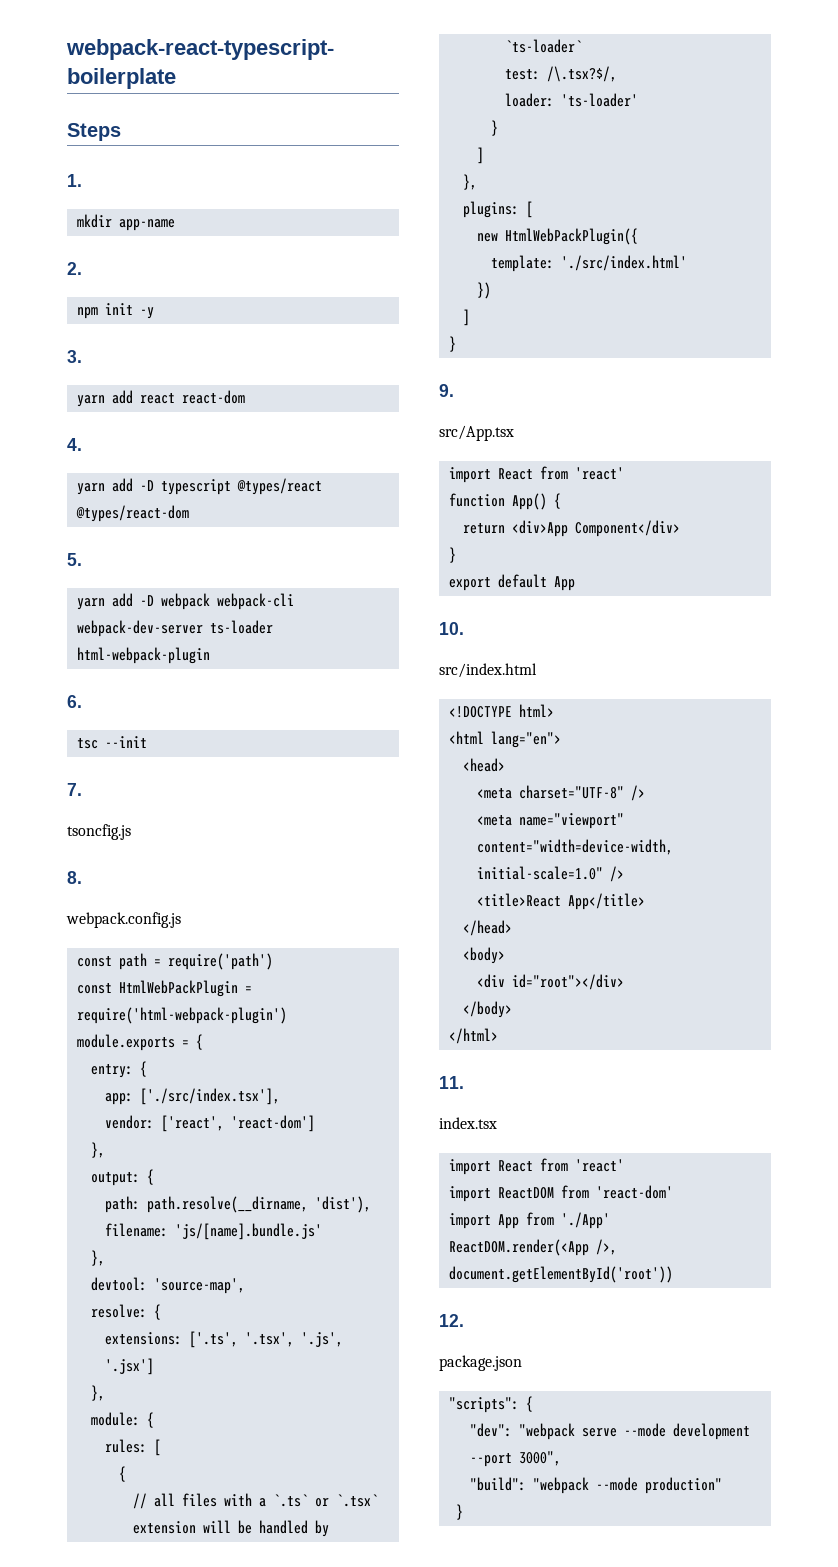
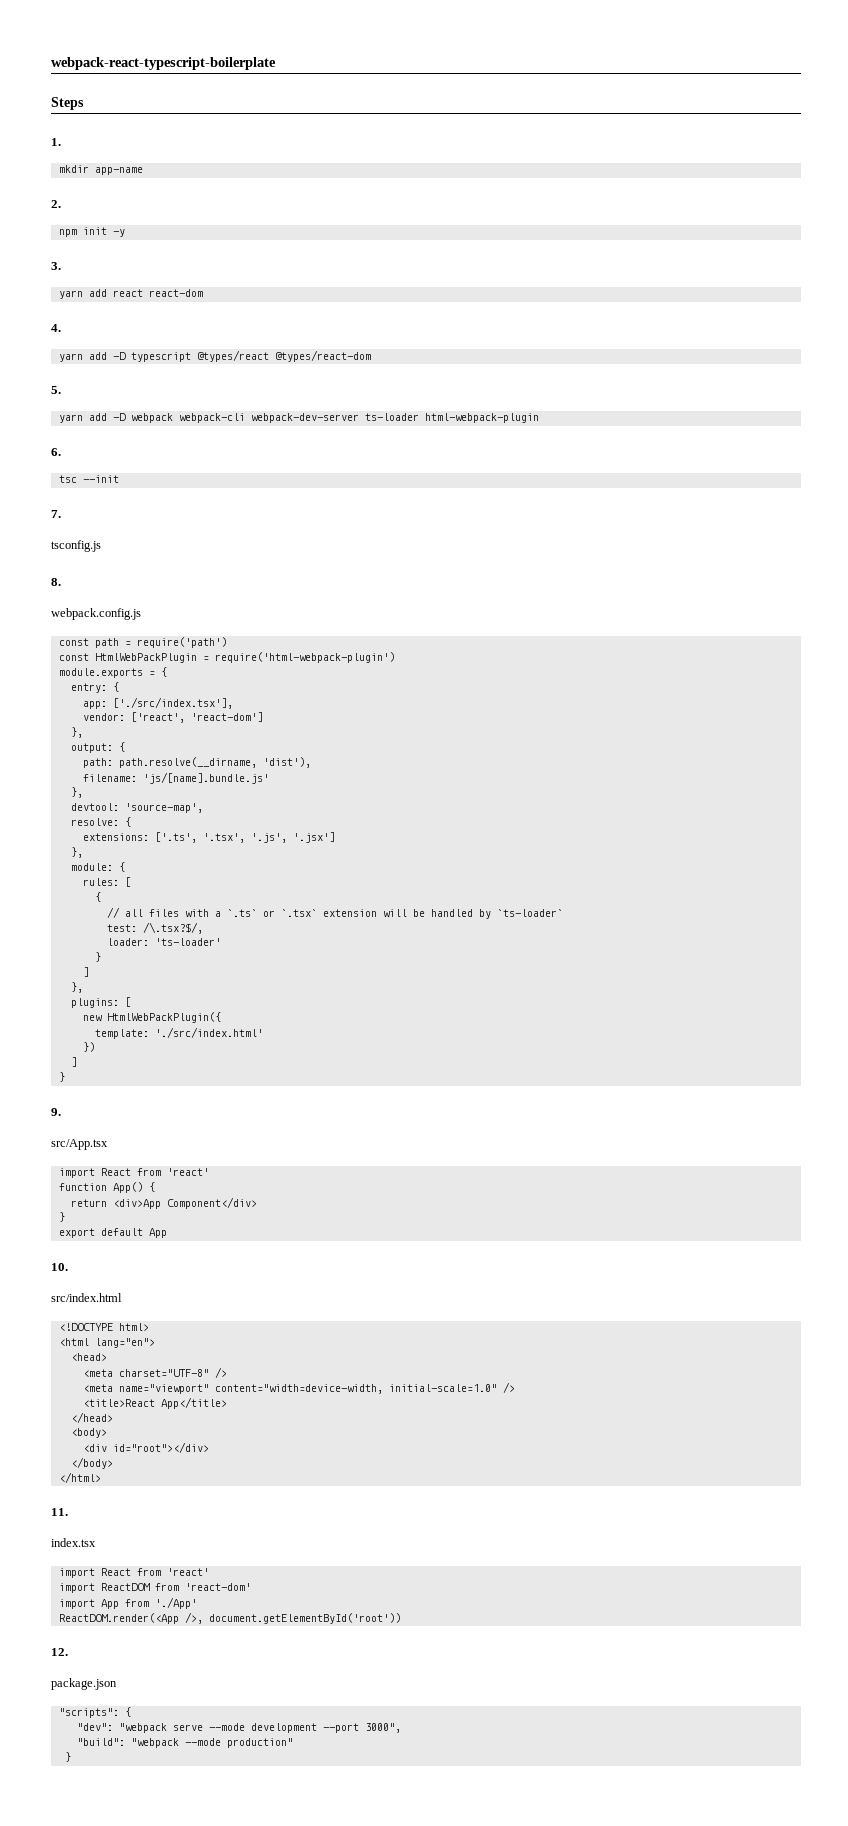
[67,824,131,840] tsoncfig.js -> [51,540,101,552] tsconfig.js

